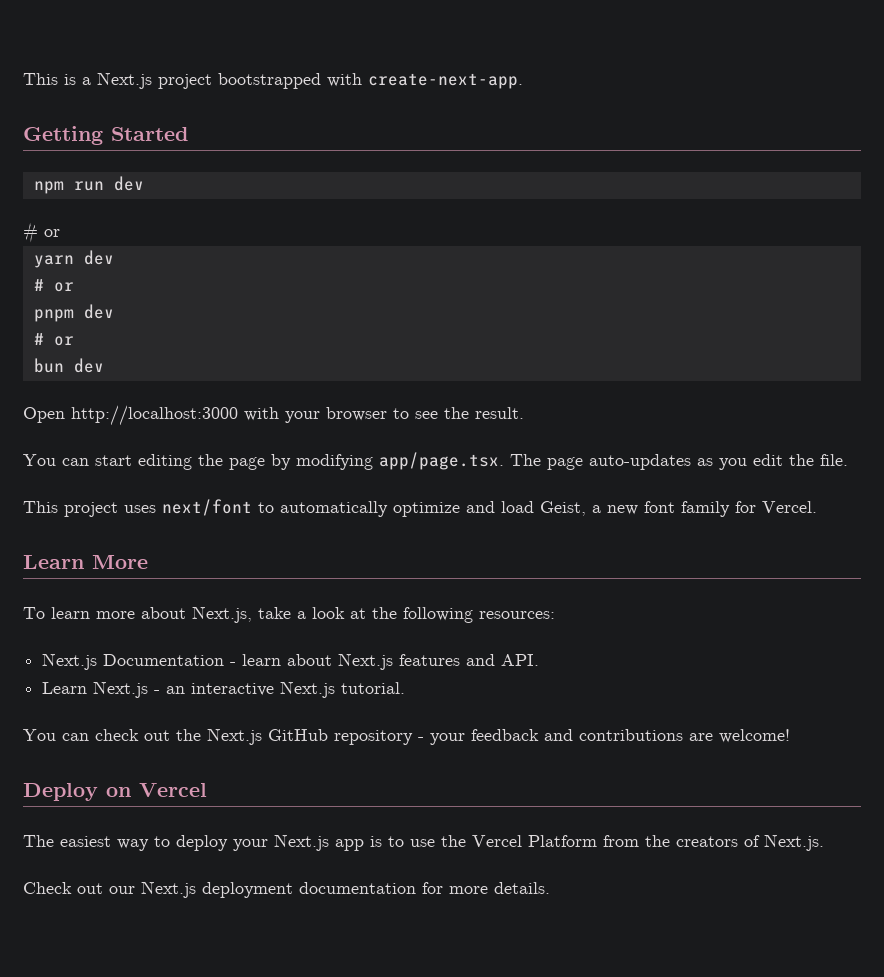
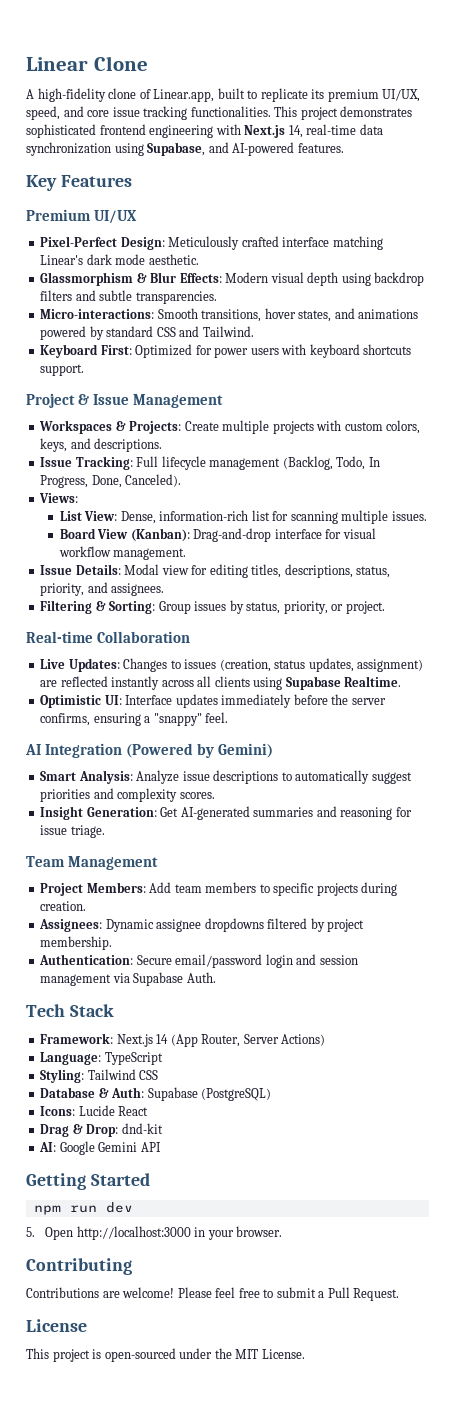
[23,72,523,89] This is a Next.js project bootstrapped with create-next-app. -> [26,56,148,71] [26,88,421,102] [26,106,413,120] [26,124,383,138] [26,142,344,156] [26,175,132,191] [26,209,138,224] [40,236,383,250] [40,254,199,265] [40,272,425,286] [40,290,217,304] [40,308,419,322] [40,326,254,340] [40,344,412,358] [40,364,85,376] [26,393,224,408] [39,420,421,434] [40,438,163,452] [40,456,380,470] [40,474,182,488] [39,493,79,503] [59,510,427,524] [59,528,376,542] [58,546,187,560] [40,564,391,578] [40,582,165,596] [40,600,385,614] [26,631,191,643] [40,658,424,672] [40,676,402,690] [40,694,386,708] [40,712,229,726] [25,743,274,758] [40,770,412,784] [40,788,215,802] [40,806,412,820] [40,825,105,838] [26,856,159,870] [40,882,398,896] [40,901,87,911] [39,918,365,932] [40,936,113,950] [39,954,358,968] [40,972,216,986] [26,1004,114,1017] [40,1033,326,1047] [40,1052,163,1065] [40,1069,159,1083] [40,1087,272,1101] [40,1105,149,1116] [40,1123,163,1137] [39,1141,161,1155] Linear Clone // A high-fidelity clone of Linear.app, built to replicate its premium UI/UX, speed, and core issue tracking functionalities. This project demonstrates sophisticated frontend engineering with Next.js 14, real-time data synchronization using Supabase, and AI-powered features. // Key Features // Premium UI/UX // Pixel-Perfect Design: Meticulously crafted interface matching Linear's dark mode aesthetic. // Glassmorphism & Blur Effects: Modern visual depth using backdrop filters and subtle transparencies. // Micro-interactions: Smooth transitions, hover states, and animations powered by standard CSS and Tailwind. // Keyboard First: Optimized for power users with keyboard shortcuts support. // Project & Issue Management // Workspaces & Projects: Create multiple projects with custom colors, keys, and descriptions. // Issue Tracking: Full lifecycle management (Backlog, Todo, In Progress, Done, Canceled). // Views: // List View: Dense, information-rich list for scanning multiple issues. // Board View (Kanban): Drag-and-drop interface for visual workflow management. // Issue Details: Modal view for editing titles, descriptions, status, priority, and assignees. // Filtering & Sorting: Group issues by status, priority, or project. // Real-time Collaboration // Live Updates: Changes to issues (creation, status updates, assignment) are reflected instantly across all clients using Supabase Realtime. // Optimistic UI: Interface updates immediately before the server confirms, ensuring a "snappy" feel. // AI Integration (Powered by Gemini) // Smart Analysis: Analyze issue descriptions to automatically suggest priorities and complexity scores. // Insight Generation: Get AI-generated summaries and reasoning for issue triage. // Team Management // Project Members: Add team members to specific projects during creation. // Assignees: Dynamic assignee dropdowns filtered by project membership. // Authentication: Secure email/password login and session management via Supabase Auth. // Tech Stack // Framework: Next.js 14 (App Router, Server Actions) // Language: TypeScript // Styling: Tailwind CSS // Database & Auth: Supabase (PostgreSQL) // Icons: Lucide React // Drag & Drop: dnd-kit // AI: Google Gemini API
[23,222,60,243] [33,250,114,268] [33,279,74,292] [33,304,114,322] [33,333,74,346] [33,358,104,373] [23,405,524,426] [23,452,848,470] [23,499,817,517] [23,555,148,569] [23,606,555,623] [42,653,540,670] [42,681,406,698] [23,728,790,745] [23,783,207,801] [23,834,824,851] [23,881,550,898] # or // yarn dev // # or // pnpm dev // # or // bun dev // Open http://localhost:3000 with your browser to see the result. // You can start editing the page by modifying app/page.tsx. The page auto-updates as you edit the file. // This project uses next/font to automatically optimize and load Geist, a new font family for Vercel. // Learn More // To learn more about Next.js, take a look at the following resources: // Next.js Documentation - learn about Next.js features and API. // Learn Next.js - an interactive Next.js tutorial. // You can check out the Next.js GitHub repository - your feedback and contributions are welcome! // Deploy on Vercel // The easiest way to deploy your Next.js app is to use the Vercel Platform from the creators of Next.js. // Check out our Next.js deployment documentation for more details. -> [26,1226,283,1240] [26,1258,132,1275] [26,1287,400,1301] [26,1319,87,1332] [26,1348,305,1362] 5. Open http://localhost:3000 in your browser. // Contributing // Contributions are welcome! Please feel free to submit a Pull Request. // License // This project is open-sourced under the MIT License.

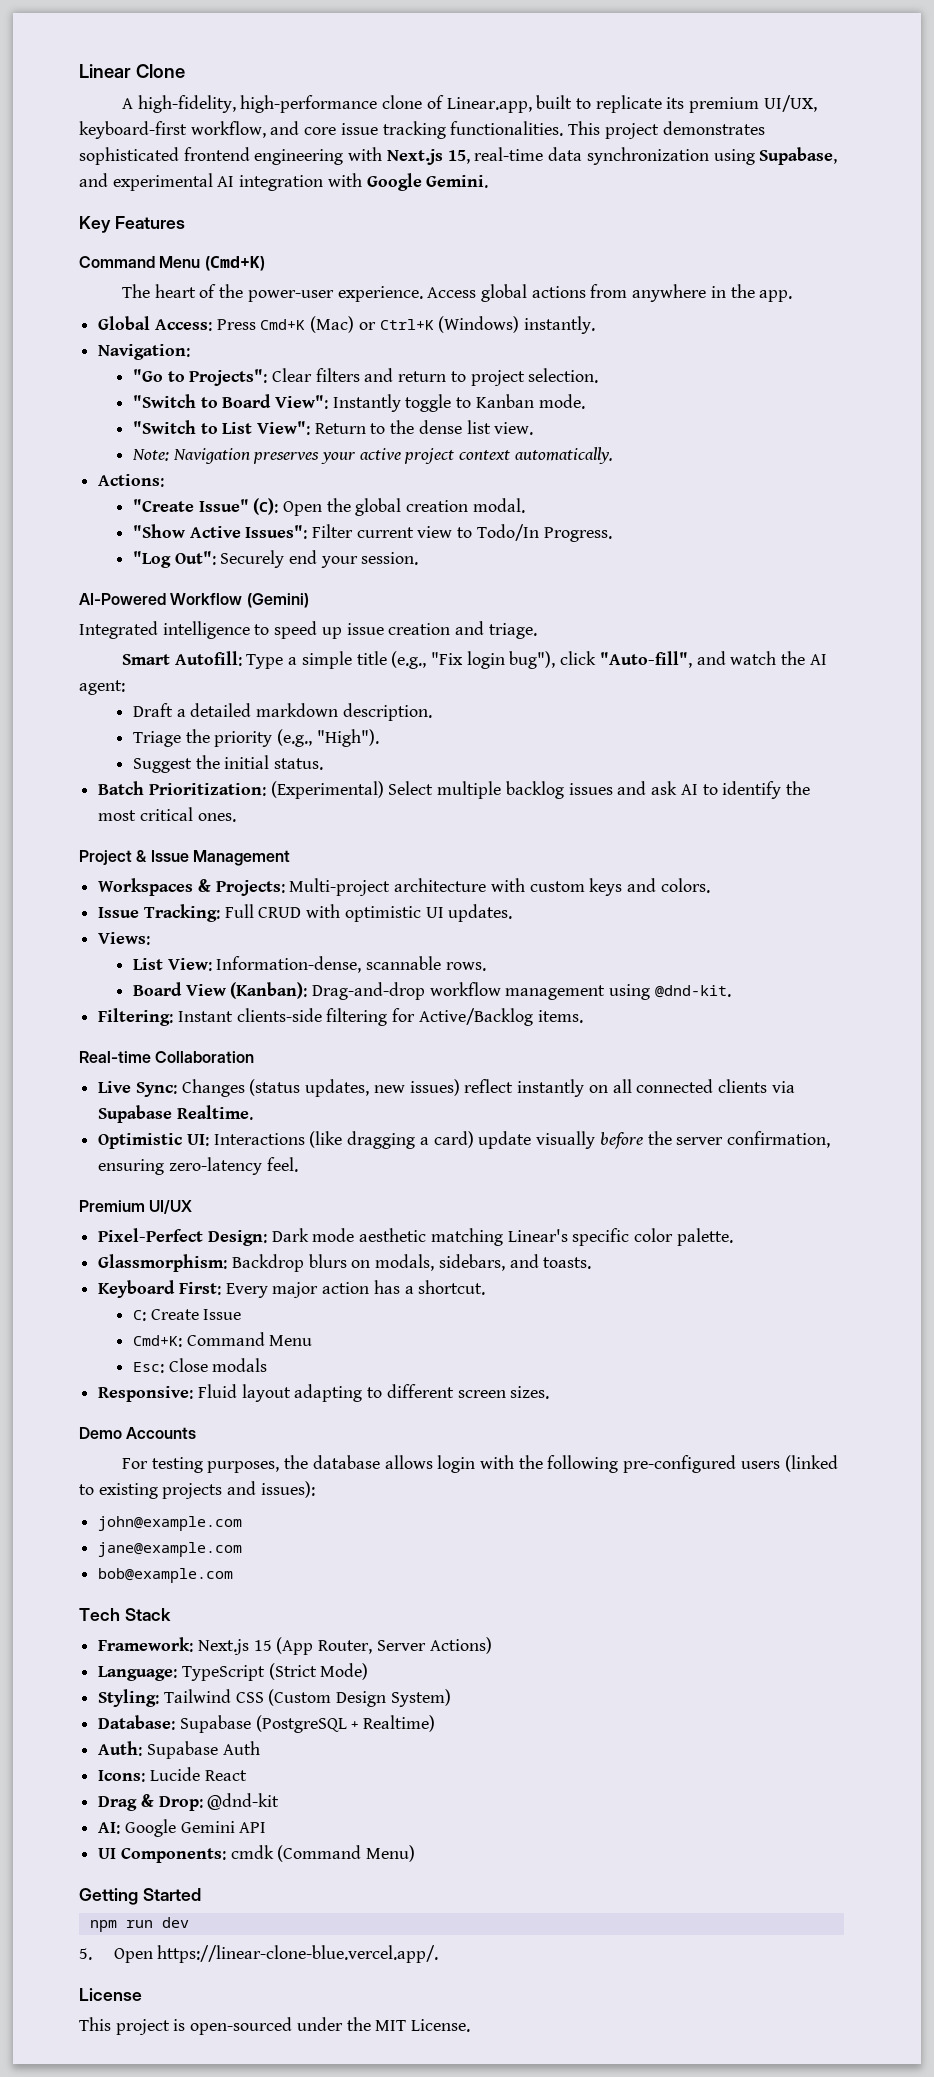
[37,88,106,102] high-fidelity -> [137,95,378,113] high-fidelity, high-performance
[26,106,60,120] speed, -> [79,121,266,139] keyboard-first workflow,
[288,125,303,138] 14, -> [447,150,470,164] 15,
[232,142,344,156] [26,175,132,191] [26,209,138,224] [40,236,383,250] [40,254,199,265] [40,272,425,286] [40,290,217,304] [40,308,419,322] [40,326,254,340] [40,344,412,358] [40,364,85,376] AI-powered features. // Key Features // Premium UI/UX // Pixel-Perfect Design: Meticulously crafted interface matching Linear's dark mode aesthetic. // Glassmorphism & Blur Effects: Modern visual depth using backdrop filters and subtle transparencies. // Micro-interactions: Smooth transitions, hover states, and animations powered by standard CSS and Tailwind. // Keyboard First: Optimized for power users with keyboard shortcuts support. -> [112,173,489,191] [79,216,185,233] [79,256,265,271] [121,284,793,302] [98,316,596,334] [98,344,191,360] [132,368,599,386] [132,394,585,412] [132,420,534,435] [131,447,613,464] [98,474,165,487] [132,498,525,516] [132,524,612,542] [132,550,419,568] [79,593,309,608] [79,621,537,639] [121,651,827,669] [79,680,125,695] [132,703,432,721] [132,729,379,747] [132,755,323,773] [98,781,810,799] [98,807,236,822] experimental AI integration with Google Gemini. // Key Features // Command Menu (Cmd+K) // The heart of the power-user experience. Access global actions from anywhere in the app. // Global Access: Press Cmd+K (Mac) or Ctrl+K (Windows) instantly. // Navigation: // "Go to Projects": Clear filters and return to project selection. // "Switch to Board View": Instantly toggle to Kanban mode. // "Switch to List View": Return to the dense list view. // Note: Navigation preserves your active project context automatically. // Actions: // "Create Issue" (C): Open the global creation modal. // "Show Active Issues": Filter current view to Todo/In Progress. // "Log Out": Securely end your session. // AI-Powered Workflow (Gemini) // Integrated intelligence to speed up issue creation and triage. // Smart Autofill: Type a simple title (e.g., "Fix login bug"), click "Auto-fill", and watch the AI agent: // Draft a detailed markdown description. // Triage the priority (e.g., "High"). // Suggest the initial status. // Batch Prioritization: (Experimental) Select multiple backlog issues and ask AI to identify the most critical ones.
[184,420,421,434] [40,438,163,452] [40,456,380,470] [40,474,182,488] [39,493,79,503] [59,510,427,524] [59,528,376,542] [58,546,187,560] [40,564,391,578] [40,582,165,596] [40,600,385,614] [26,631,191,643] [40,658,424,672] [40,676,402,690] [40,694,386,708] [40,712,229,726] [25,743,274,758] [40,770,412,784] [40,788,215,802] [40,806,412,820] [40,825,105,838] [26,856,159,870] [40,882,398,896] [40,901,87,911] [39,918,365,932] [40,936,113,950] [39,954,358,968] [40,972,216,986] Create multiple projects with custom colors, keys, and descriptions. // Issue Tracking: Full lifecycle management (Backlog, Todo, In Progress, Done, Canceled). // Views: // List View: Dense, information-rich list for scanning multiple issues. // Board View (Kanban): Drag-and-drop interface for visual workflow management. // Issue Details: Modal view for editing titles, descriptions, status, priority, and assignees. // Filtering & Sorting: Group issues by status, priority, or project. // Real-time Collaboration // Live Updates: Changes to issues (creation, status updates, assignment) are reflected instantly across all clients using Supabase Realtime. // Optimistic UI: Interface updates immediately before the server confirms, ensuring a "snappy" feel. // AI Integration (Powered by Gemini) // Smart Analysis: Analyze issue descriptions to automatically suggest priorities and complexity scores. // Insight Generation: Get AI-generated summaries and reasoning for issue triage. // Team Management // Project Members: Add team members to specific projects during creation. // Assignees: Dynamic assignee dropdowns filtered by project membership. // Authentication: Secure email/password login and session management via Supabase Auth. -> [289,878,710,896] [98,904,513,922] [98,932,151,945] [132,956,486,973] [132,982,731,1000] [98,1008,583,1026] [79,1051,255,1063] [98,1079,795,1097] [98,1105,253,1123] [98,1131,830,1149] [98,1157,298,1175] [79,1200,193,1214] [98,1228,733,1246] [98,1254,592,1272] [98,1280,486,1298] [132,1309,242,1321] [132,1332,313,1347] [132,1358,268,1373] [98,1384,550,1402] [79,1427,197,1439] [121,1455,838,1473] [79,1481,315,1499] [98,1516,243,1531] [98,1542,243,1557] [98,1568,234,1583] Multi-project architecture with custom keys and colors. // Issue Tracking: Full CRUD with optimistic UI updates. // Views: // List View: Information-dense, scannable rows. // Board View (Kanban): Drag-and-drop workflow management using @dnd-kit. // Filtering: Instant clients-side filtering for Active/Backlog items. // Real-time Collaboration // Live Sync: Changes (status updates, new issues) reflect instantly on all connected clients via Supabase Realtime. // Optimistic UI: Interactions (like dragging a card) update visually before the server confirmation, ensuring zero-latency feel. // Premium UI/UX // Pixel-Perfect Design: Dark mode aesthetic matching Linear's specific color palette. // Glassmorphism: Backdrop blurs on modals, sidebars, and toasts. // Keyboard First: Every major action has a shortcut. // C: Create Issue // Cmd+K: Command Menu // Esc: Close modals // Responsive: Fluid layout adapting to different screen sizes. // Demo Accounts // For testing purposes, the database allows login with the following pre-configured users (linked to existing projects and issues): // john@example.com // jane@example.com // bob@example.com
[156,1034,169,1044] 14 -> [253,1640,272,1651] 15
(163, 1058) none -> [268,1663,369,1680] (Strict Mode)
[40,1087,109,1098] // Database & -> [268,1689,451,1707] [98,1715,436,1733] (Custom Design System) // Database: Supabase (PostgreSQL + Realtime) //
[201,1088,272,1101] (PostgreSQL) -> [222,1741,260,1755] Auth
[121,1123,163,1134] dnd-kit -> [207,1793,280,1810] @dnd-kit
(161, 1147) none -> [98,1845,416,1863] // UI Components: cmdk (Command Menu)
[76,1226,283,1240] [26,1258,132,1275] [26,1287,400,1301] http://localhost:3000 in your browser. // Contributing // Contributions are welcome! Please feel free to submit a Pull Request. -> [157,1945,439,1963] https://linear-clone-blue.vercel.app/.

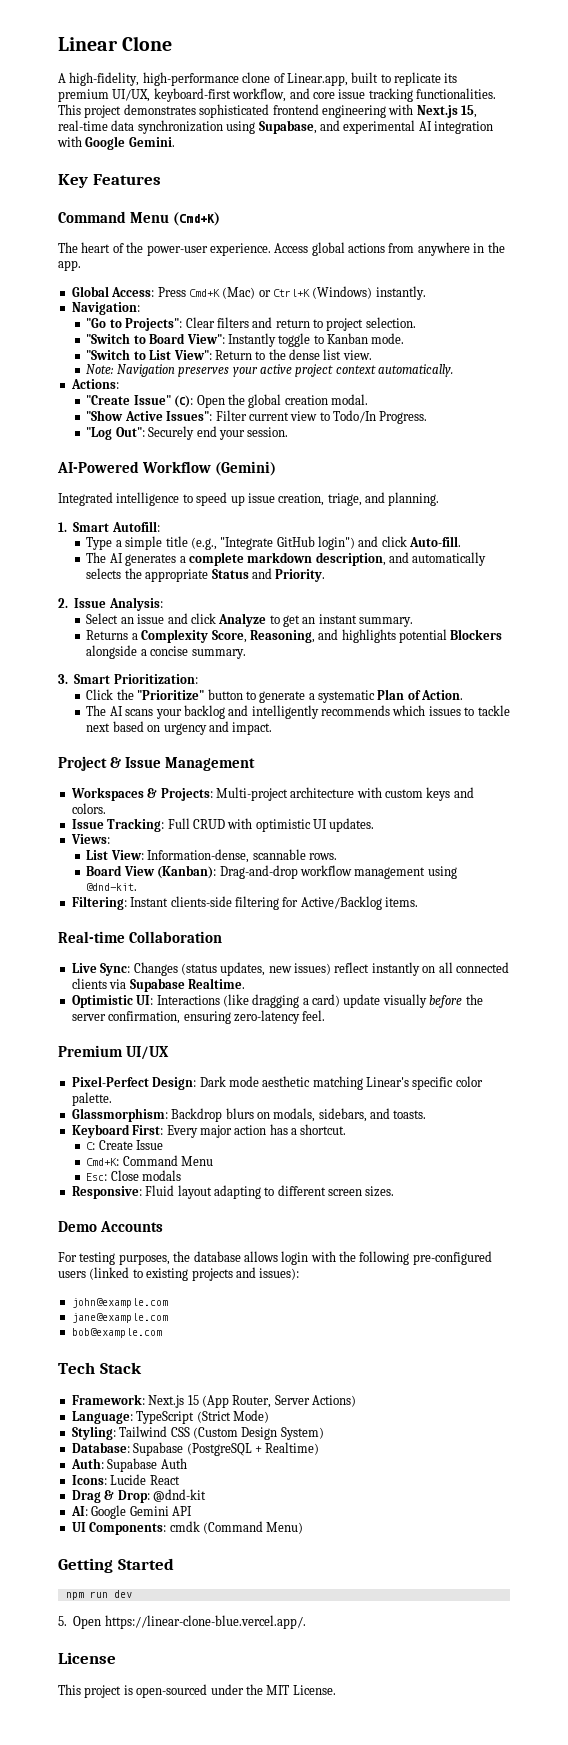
[388,621,537,639] creation and triage. // -> [278,492,440,506] [58,522,67,532] creation, triage, and planning. // 1.
(242, 658) none -> (160, 526) //
[430,651,827,669] [79,680,125,695] [132,703,432,721] [132,729,379,747] [132,755,323,773] [98,781,810,799] [98,807,236,822] "Fix login bug"), click "Auto-fill", and watch the AI agent: // Draft a detailed markdown description. // Triage the priority (e.g., "High"). // Suggest the initial status. // Batch Prioritization: (Experimental) Select multiple backlog issues and ask AI to identify the most critical ones. -> [220,536,462,550] [86,552,487,566] [86,568,326,582] [58,597,163,611] [86,613,414,627] [86,629,503,643] [86,645,246,659] [58,674,198,684] [86,689,464,703] [86,705,510,719] [86,721,273,735] "Integrate GitHub login") and click Auto-fill. // The AI generates a complete markdown description, and automatically selects the appropriate Status and Priority. // 2. Issue Analysis: // Select an issue and click Analyze to get an instant summary. // Returns a Complexity Score, Reasoning, and highlights potential Blockers alongside a concise summary. // 3. Smart Prioritization: // Click the "Prioritize" button to generate a systematic Plan of Action. // The AI scans your backlog and intelligently recommends which issues to tackle next based on urgency and impact.

